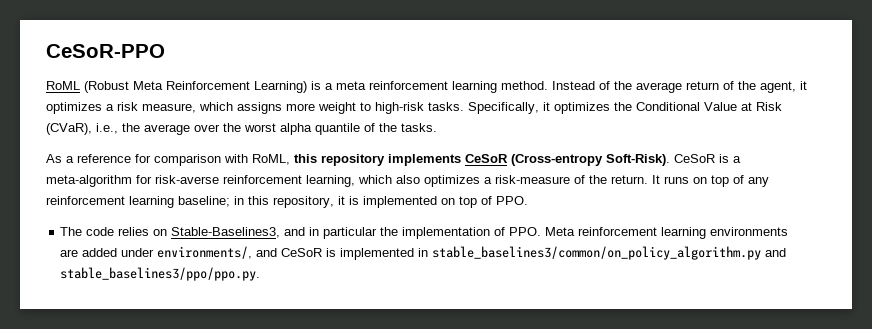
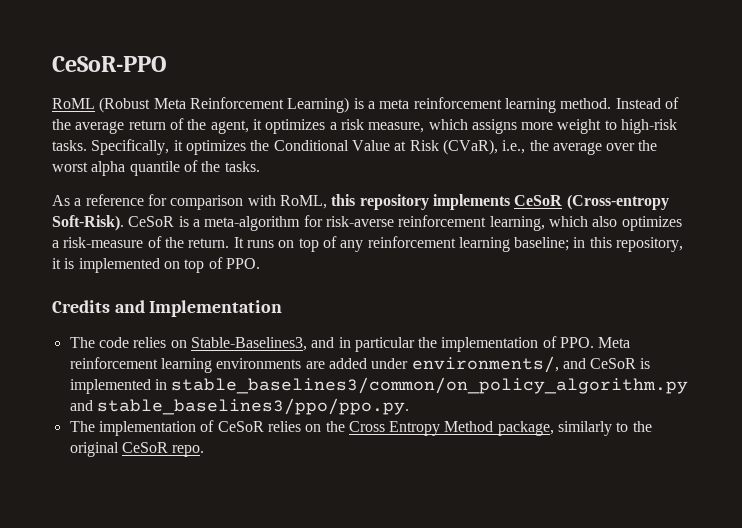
(528, 200) none -> [52,300,283,317] // Credits and Implementation
(261, 274) none -> [69,420,652,436] [69,442,205,457] // The implementation of CeSoR relies on the Cross Entropy Method package, similarly to the original CeSoR repo.

